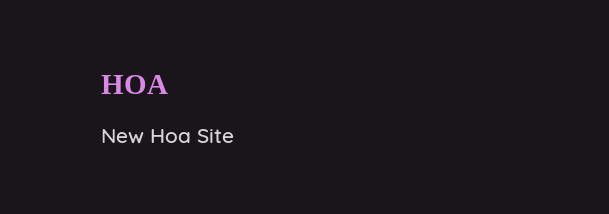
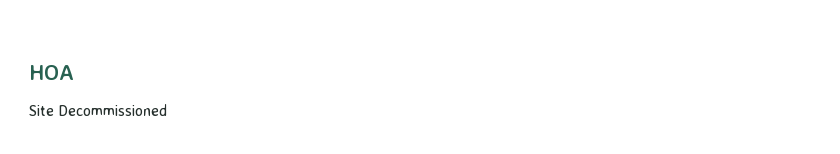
[101,129,234,144] New Hoa Site -> [29,104,168,116] Site Decommissioned

